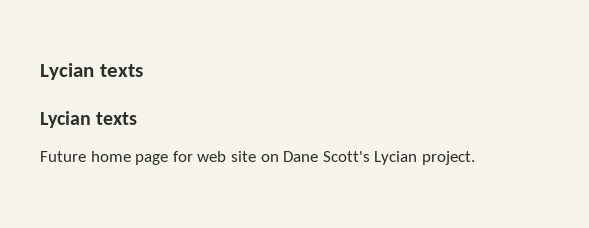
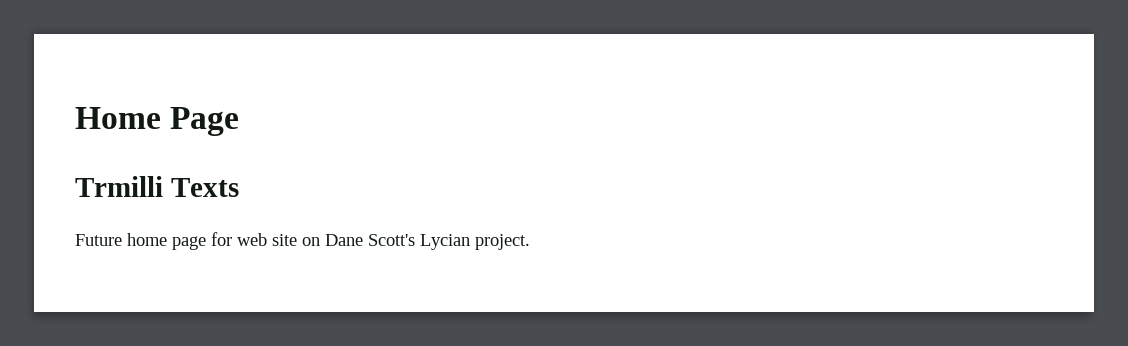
[40,63,143,80] [40,111,138,128] Lycian texts // Lycian texts -> [75,107,240,136] [75,176,239,197] Home Page // Trmilli Texts

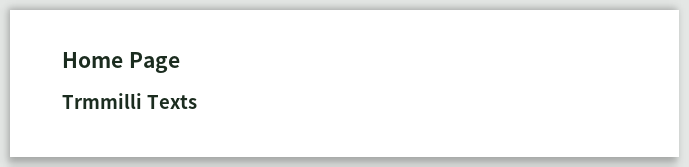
[75,176,163,197] Trmilli -> [62,93,142,109] Trmmilli
[75,232,530,250] // Future home page for web site on Dane Scott's Lycian project. -> (197, 102) none

